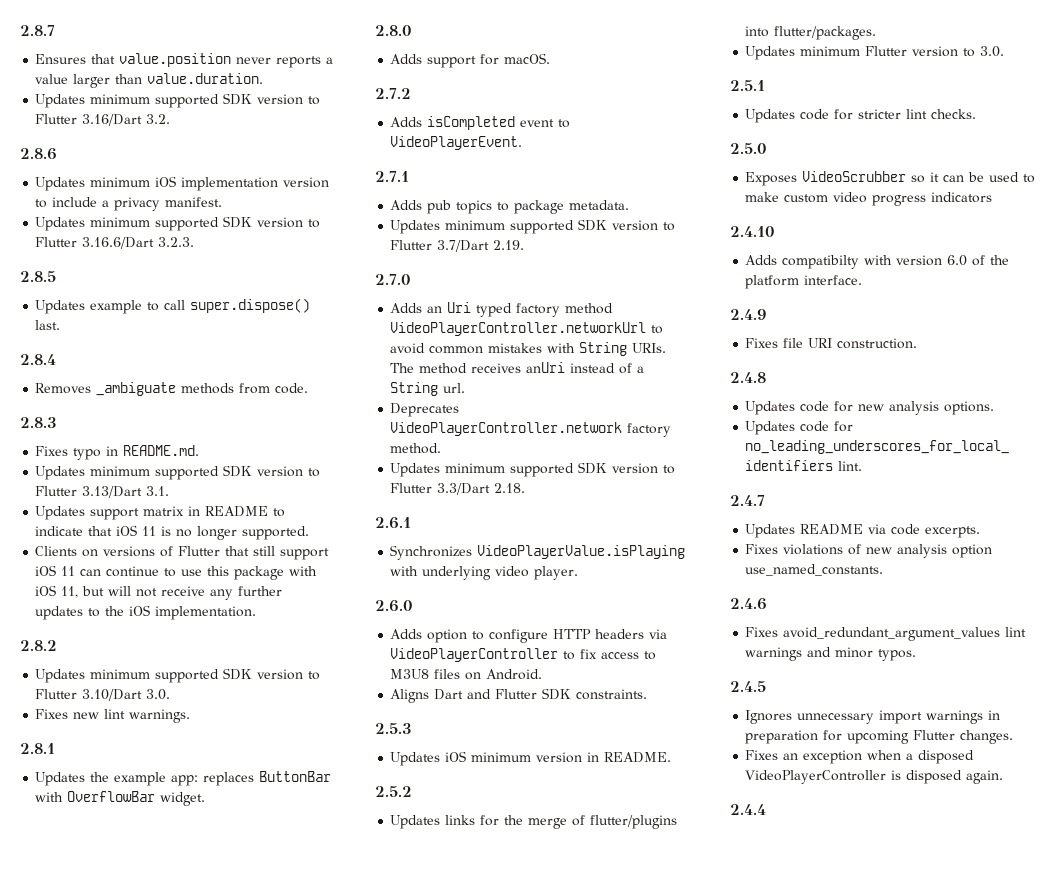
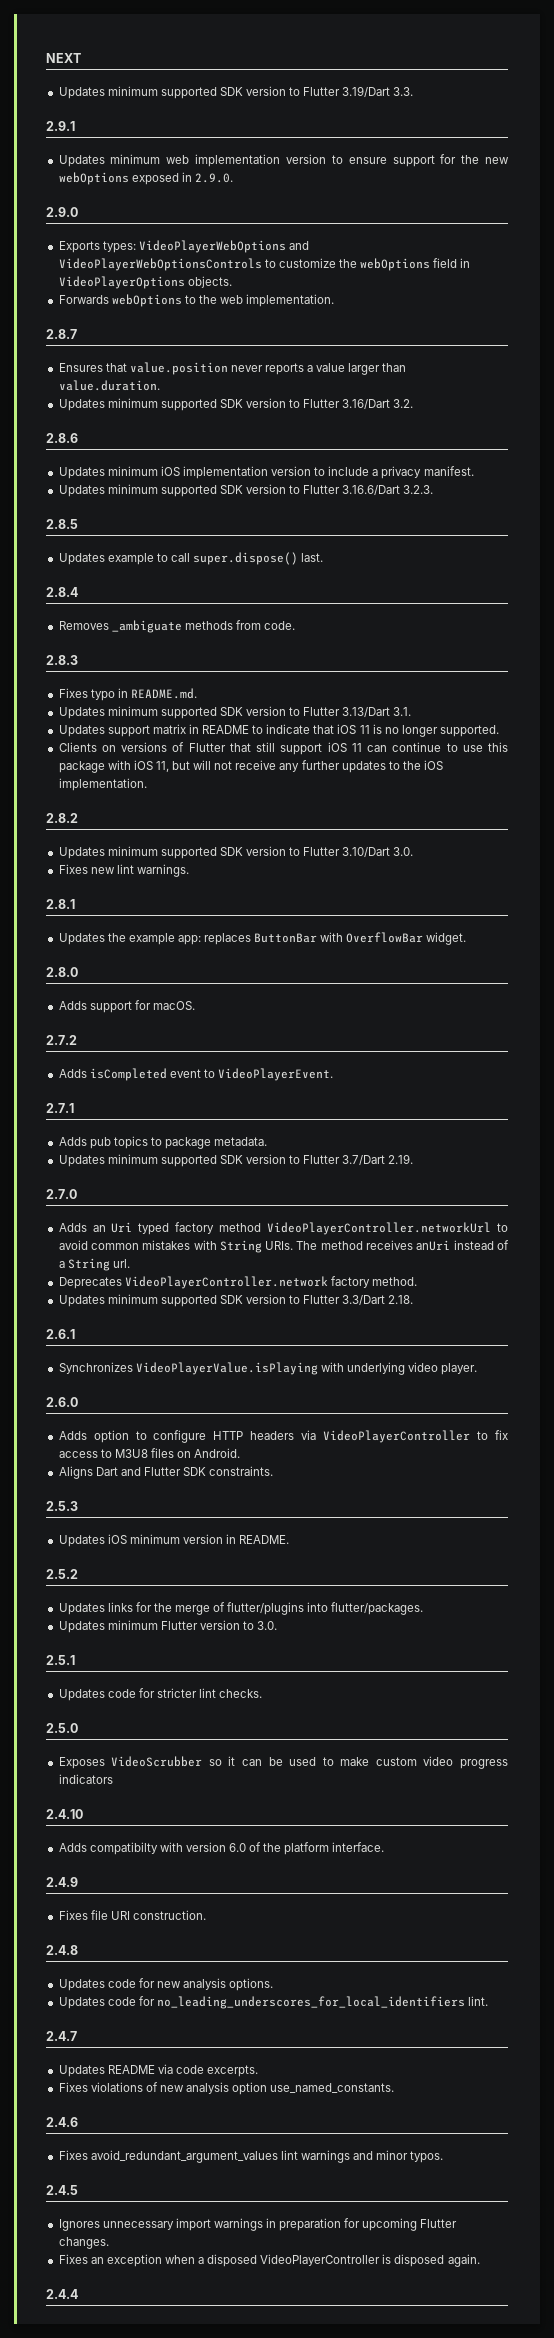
(20, 30) none -> [46,53,81,63] [58,86,414,99] [46,121,75,131] [58,154,509,167] [58,172,233,185] [46,207,78,217] [58,240,309,253] [58,258,471,271] [58,276,232,289] [58,294,335,307] NEXT // Updates minimum supported SDK version to Flutter 3.19/Dart 3.3. // 2.9.1 // Updates minimum web implementation version to ensure support for the new webOptions exposed in 2.9.0. // 2.9.0 // Exports types: VideoPlayerWebOptions and VideoPlayerWebOptionsControls to customize the webOptions field in VideoPlayerOptions objects. // Forwards webOptions to the web implementation. //

